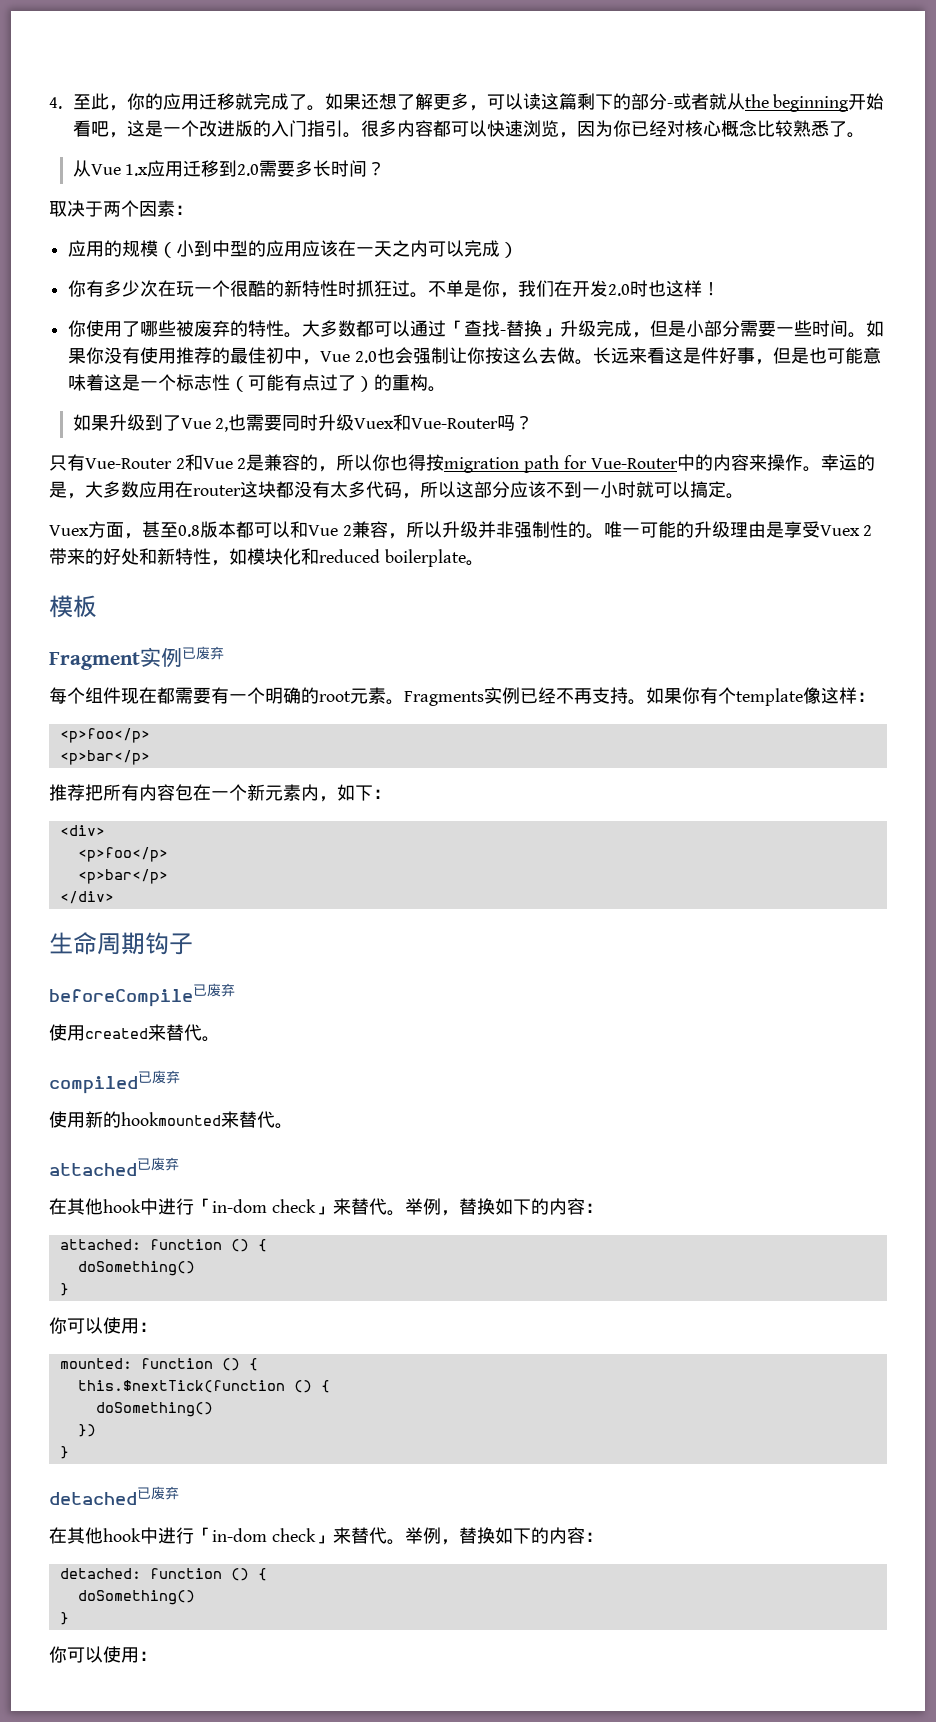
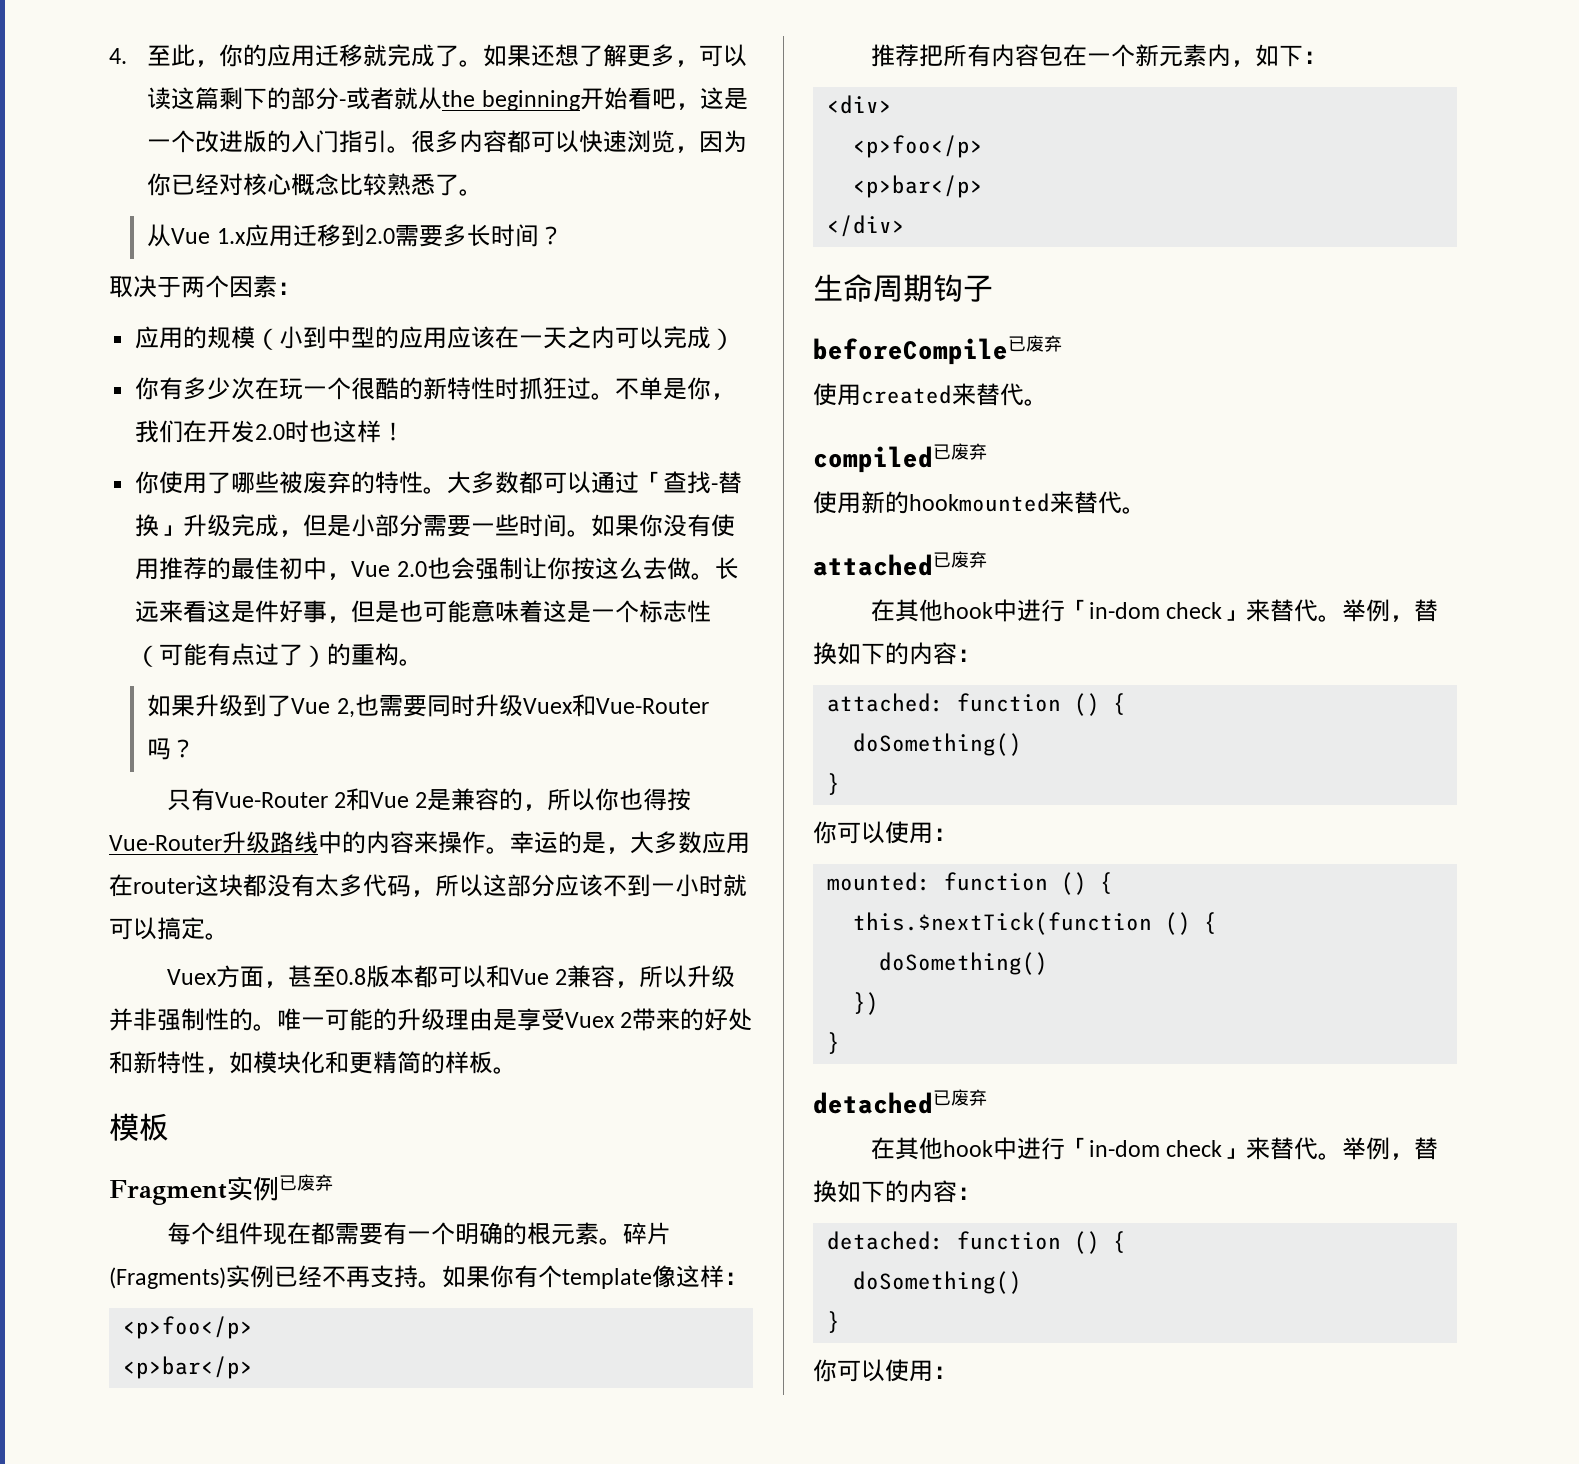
[444,455,678,473] migration path for Vue-Router -> [109,831,318,854] Vue-Router升级路线
[319,549,466,567] reduced boilerplate -> [349,1051,493,1074] 更精简的样板
[319,687,484,706] root元素。Fragments -> [526,1222,671,1245] [109,1267,226,1289] 根元素。碎片(Fragments)

